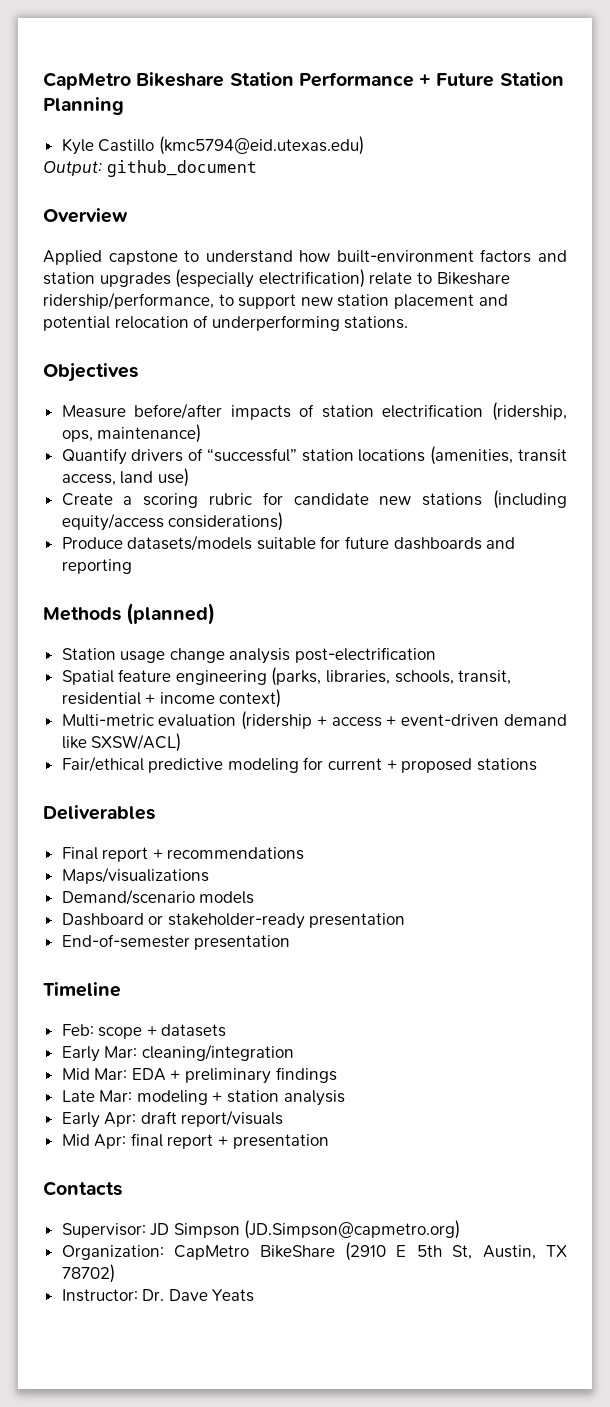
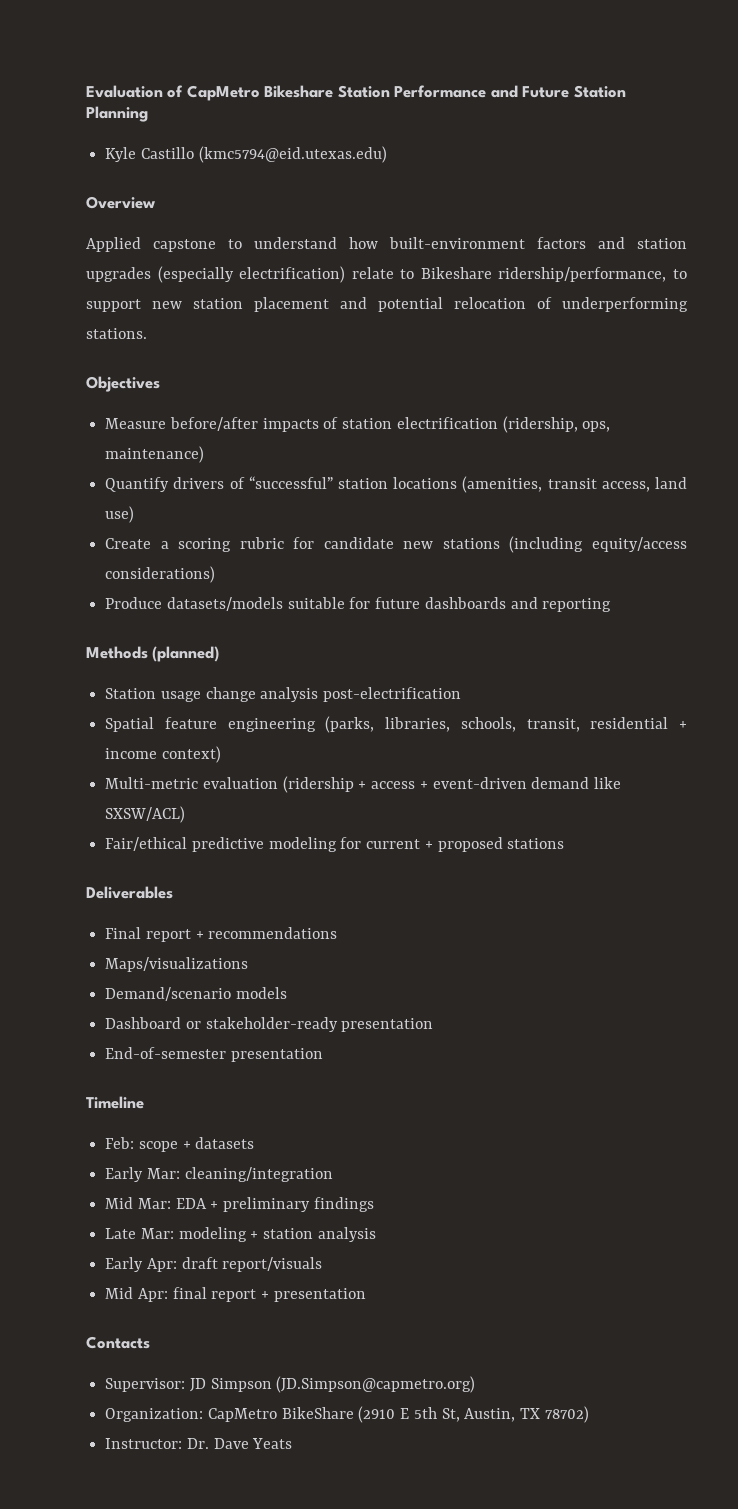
(43, 81) none -> [86,85,184,98] Evaluation of
[419,74,432,86] + -> [490,85,518,98] and
[43,160,257,177] // Output: github_document -> (387, 154) none

